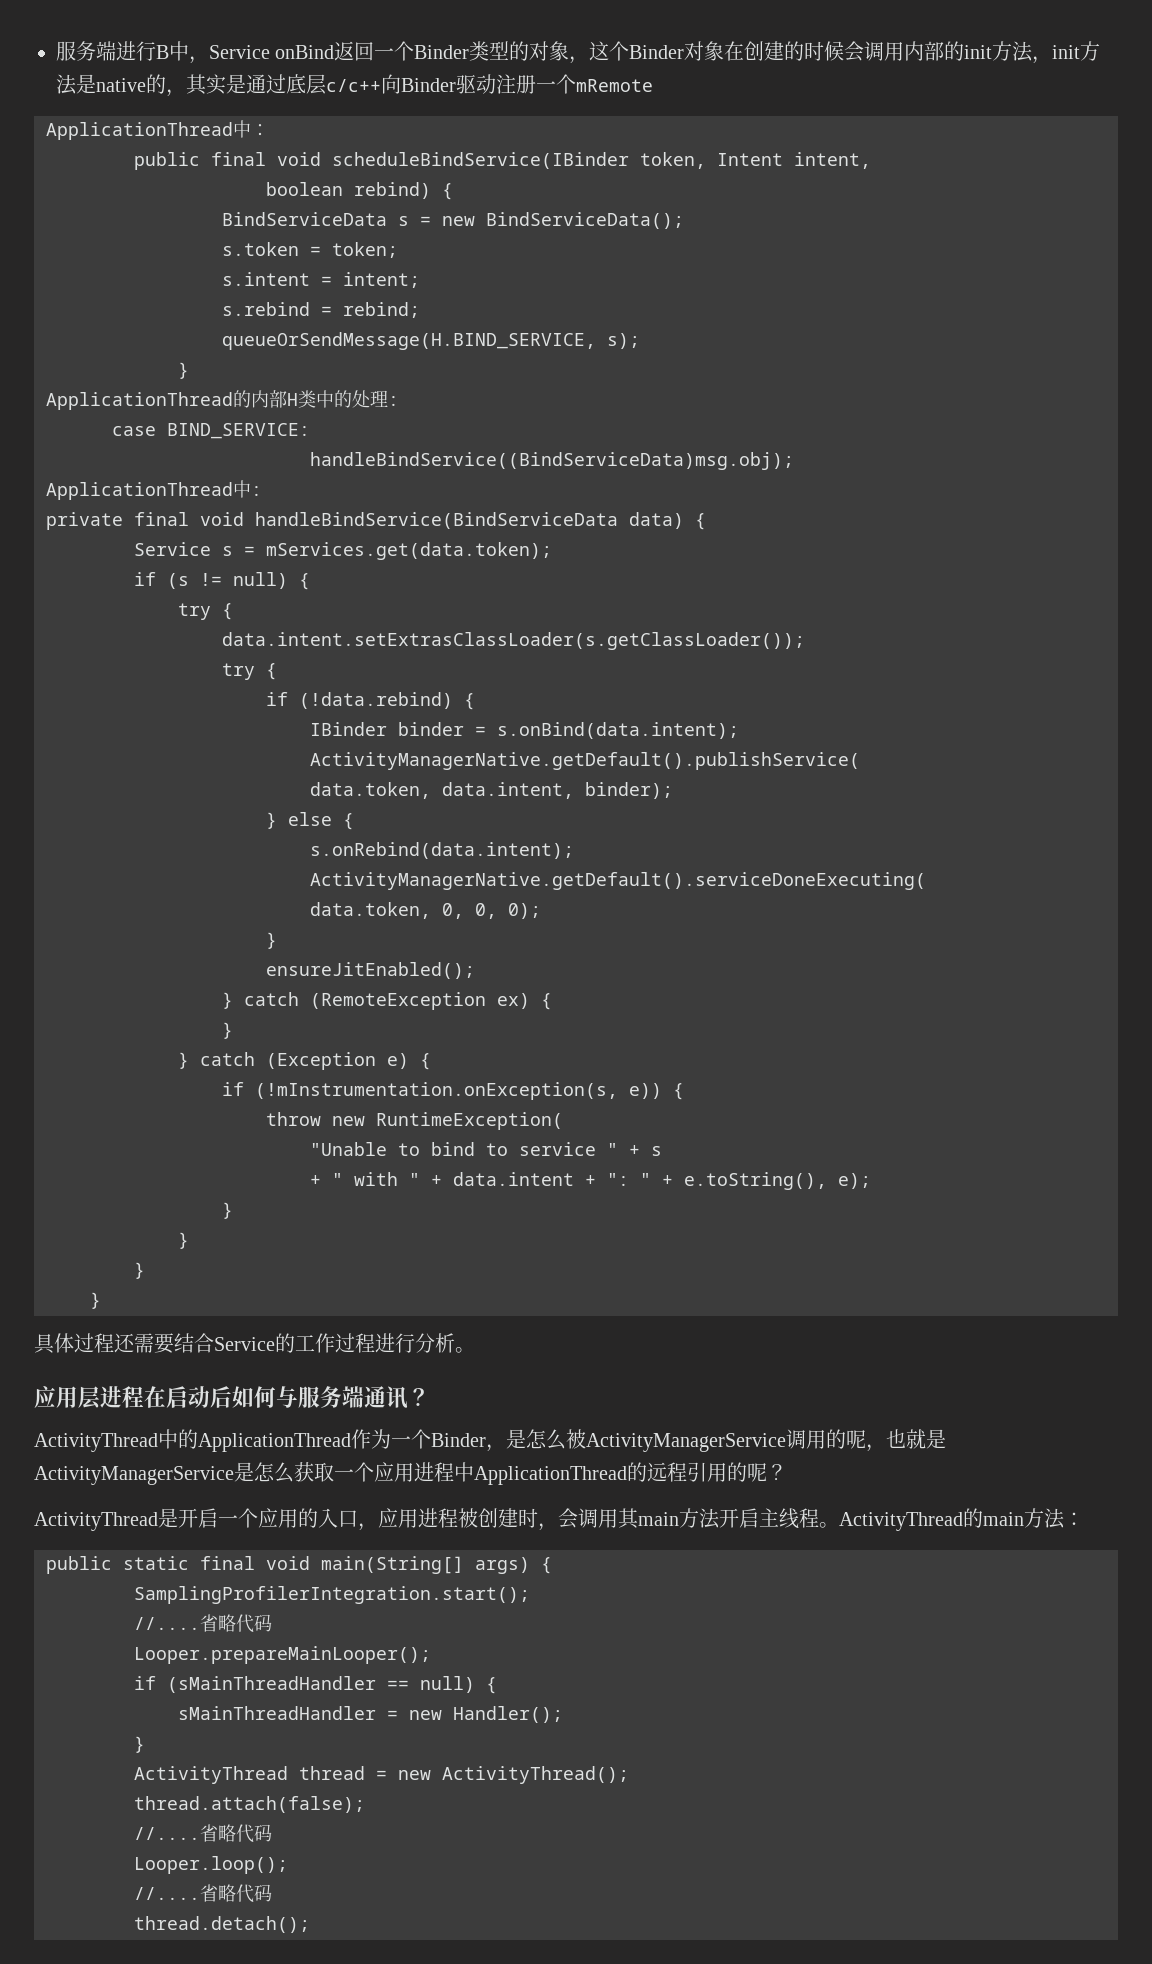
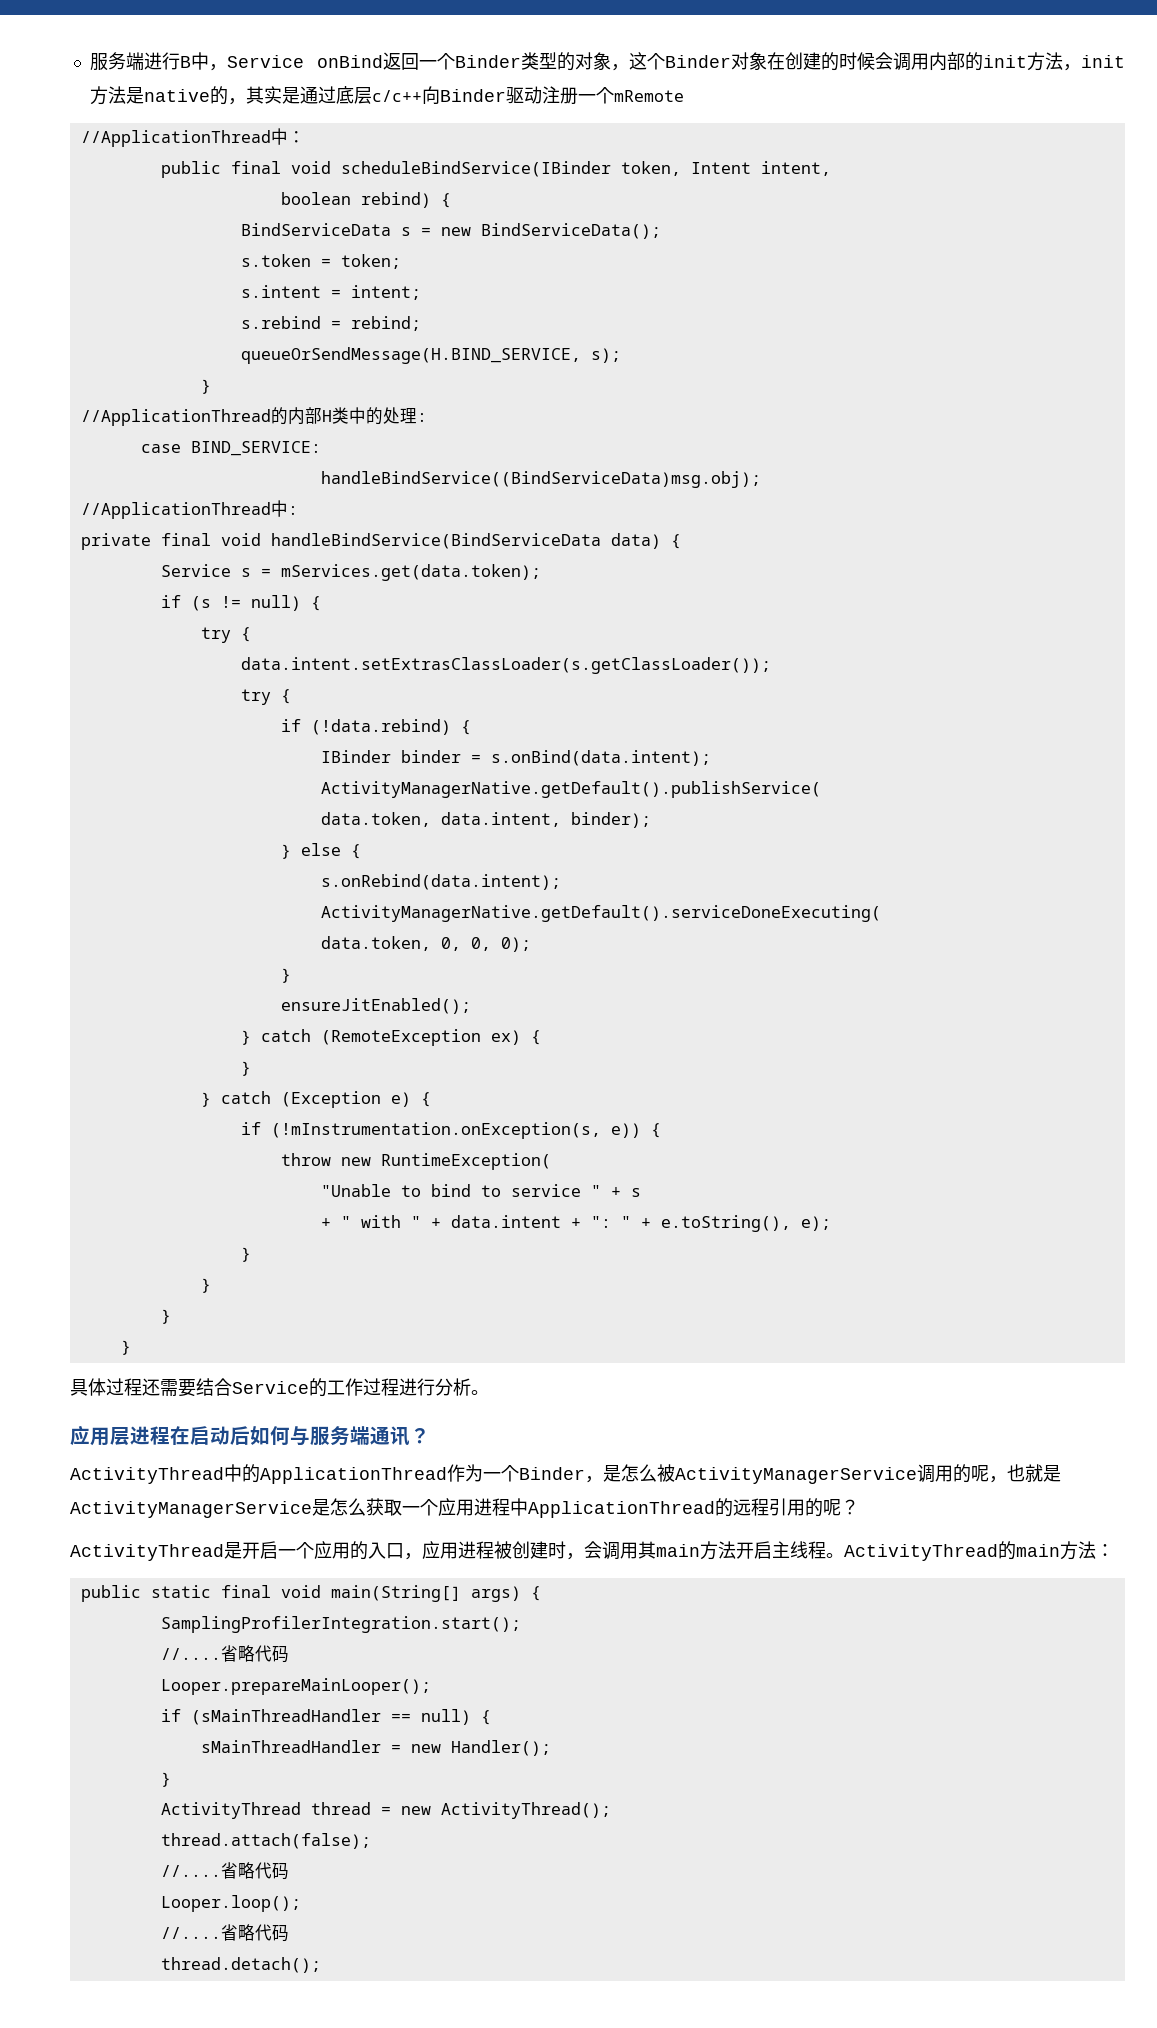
[46,122,233,140] ApplicationThread -> [80,130,271,147] //ApplicationThread
[46,392,233,410] ApplicationThread -> [80,409,271,426] //ApplicationThread
[46,482,233,500] ApplicationThread -> [80,502,271,519] //ApplicationThread

